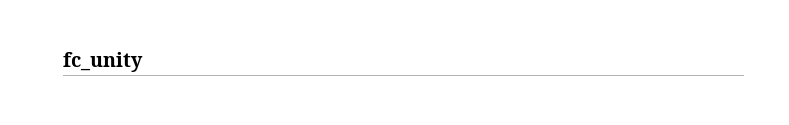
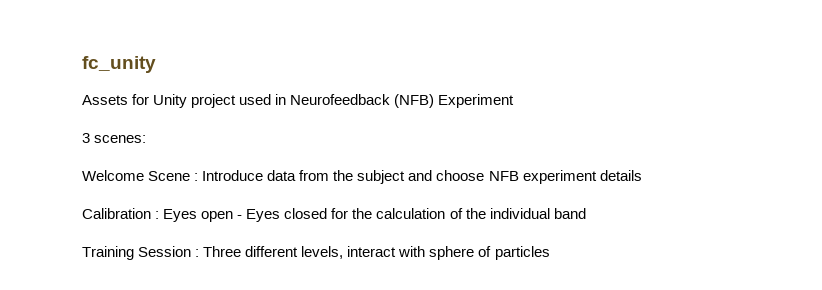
(143, 62) none -> [82,94,515,108] [82,133,147,143] [82,170,642,184] [82,208,586,222] [82,246,550,260] // Assets for Unity project used in Neurofeedback (NFB) Experiment // 3 scenes: // Welcome Scene : Introduce data from the subject and choose NFB experiment details // Calibration : Eyes open - Eyes closed for the calculation of the individual band // Training Session : Three different levels, interact with sphere of particles

